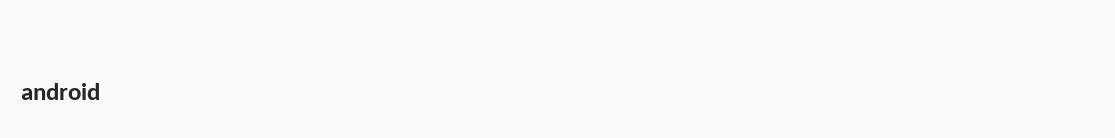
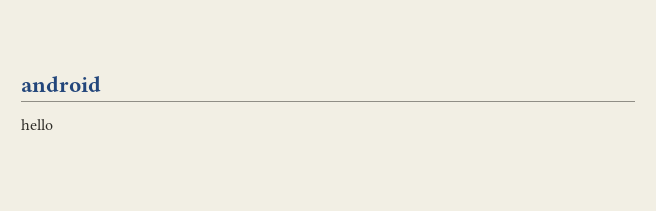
(100, 91) none -> [21,119,53,130] // hello

